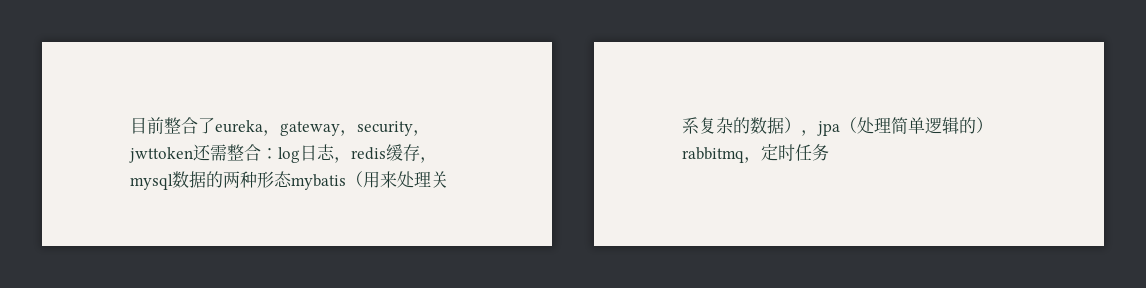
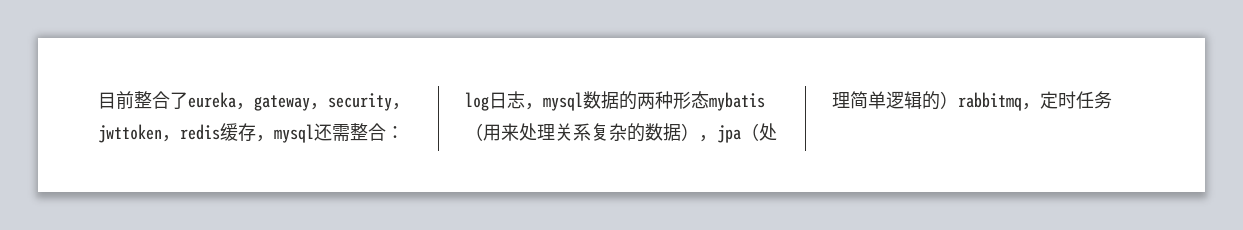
(193, 155) none -> [162,123,314,143] ，redis缓存，mysql
[351,144,437,163] redis缓存， -> (543, 106) none

